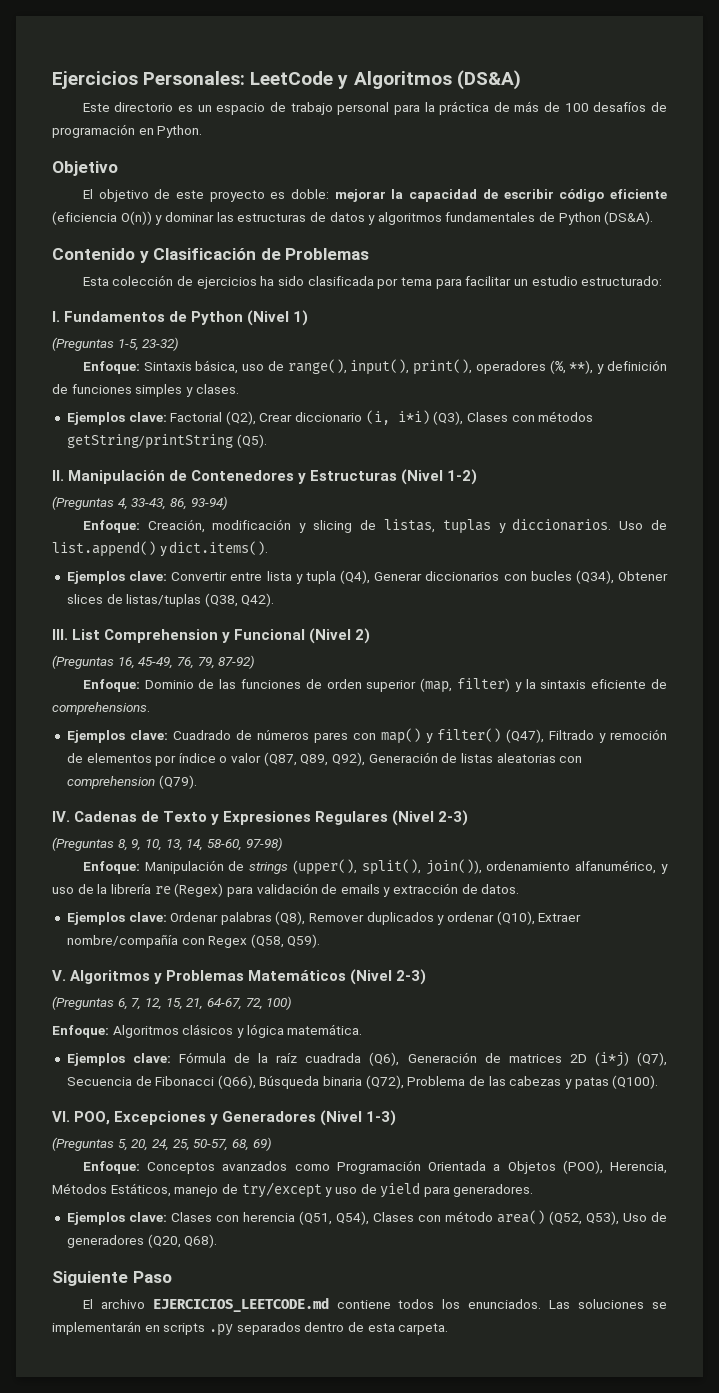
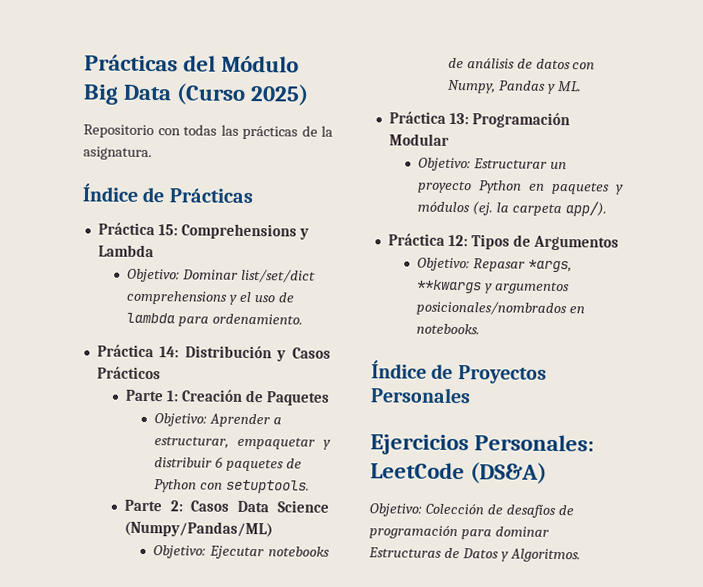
(52, 80) none -> [84,54,300,73] [83,83,310,106] [83,124,333,140] [83,146,152,161] [82,183,254,204] [97,222,309,240] [97,244,154,258] [126,268,316,283] [125,290,295,305] [125,312,303,327] [96,344,332,362] [96,366,161,380] [124,389,330,406] [153,413,282,428] [153,436,331,450] [153,456,302,472] [153,479,310,494] [123,499,329,513] [123,520,273,538] [152,545,330,560] [447,57,596,70] [446,79,582,94] [388,111,570,129] [388,133,449,146] [417,157,567,172] [416,180,624,195] [416,201,607,217] [387,233,619,251] [416,257,572,273] [416,279,570,295] [415,300,585,317] [415,323,480,335] [371,360,547,384] [370,387,471,404] Prácticas del Módulo Big Data (Curso 2025) // Repositorio con todas las prácticas de la asignatura. // Índice de Prácticas // Práctica 15: Comprehensions y Lambda // Objetivo: Dominar list/set/dict comprehensions y el uso de lambda para ordenamiento. // Práctica 14: Distribución y Casos Prácticos // Parte 1: Creación de Paquetes // Objetivo: Aprender a estructurar, empaquetar y distribuir 6 paquetes de Python con setuptools. // Parte 2: Casos Data Science (Numpy/Pandas/ML) // Objetivo: Ejecutar notebooks de análisis de datos con Numpy, Pandas y ML. // Práctica 13: Programación Modular // Objetivo: Estructurar un proyecto Python en paquetes y módulos (ej. la carpeta app/). // Práctica 12: Tipos de Argumentos // Objetivo: Repasar *args, **kwargs y argumentos posicionales/nombrados en notebooks. // Índice de Proyectos Personales //
[337,71,452,89] y Algoritmos -> (465, 471) none
[82,101,667,115] [52,124,203,138] [52,161,118,176] [82,189,668,202] [52,211,654,225] [52,248,370,263] [82,275,663,289] [52,310,309,326] [52,337,180,351] [82,359,667,375] [52,384,239,397] [66,410,594,425] [66,434,267,449] [52,469,478,485] [52,496,228,510] [82,518,667,534] [52,541,269,557] [66,570,668,584] [66,593,275,607] [52,628,371,644] [52,655,256,669] [82,678,667,693] [52,702,150,715] [66,728,667,744] [66,752,583,766] [66,775,197,789] [52,810,469,826] [52,837,283,851] [82,859,669,875] [52,883,520,897] [66,911,582,925] [66,934,321,948] [52,969,427,985] [52,996,293,1010] [52,1024,363,1038] [66,1052,667,1067] [66,1075,659,1089] [52,1110,397,1126] [52,1137,272,1151] [82,1160,668,1174] [52,1182,534,1198] [66,1210,667,1225] [66,1234,218,1248] [52,1271,172,1286] [82,1297,667,1312] [52,1321,449,1336] Este directorio es un espacio de trabajo personal para la práctica de más de 100 desafíos de programación en Python. // Objetivo // El objetivo de este proyecto es doble: mejorar la capacidad de escribir código eficiente (eficiencia O(n)) y dominar las estructuras de datos y algoritmos fundamentales de Python (DS&A). // Contenido y Clasificación de Problemas // Esta colección de ejercicios ha sido clasificada por tema para facilitar un estudio estructurado: // I. Fundamentos de Python (Nivel 1) // (Preguntas 1-5, 23-32) // Enfoque: Sintaxis básica, uso de range(), input(), print(), operadores (%, **), y definición de funciones simples y clases. // Ejemplos clave: Factorial (Q2), Crear diccionario (i, i*i) (Q3), Clases con métodos getString/printString (Q5). // II. Manipulación de Contenedores y Estructuras (Nivel 1-2) // (Preguntas 4, 33-43, 86, 93-94) // Enfoque: Creación, modificación y slicing de listas, tuplas y diccionarios. Uso de list.append() y dict.items(). // Ejemplos clave: Convertir entre lista y tupla (Q4), Generar diccionarios con bucles (Q34), Obtener slices de listas/tuplas (Q38, Q42). // III. List Comprehension y Funcional (Nivel 2) // (Preguntas 16, 45-49, 76, 79, 87-92) // Enfoque: Dominio de las funciones de orden superior (map, filter) y la sintaxis eficiente de comprehensions. // Ejemplos clave: Cuadrado de números pares con map() y filter() (Q47), Filtrado y remoción de elementos por índice o valor (Q87, Q89, Q92), Generación de listas aleatorias con comprehension (Q79). // IV. Cadenas de Texto y Expresiones Regulares (Nivel 2-3) // (Preguntas 8, 9, 10, 13, 14, 58-60, 97-98) // Enfoque: Manipulación de strings (upper(), split(), join()), ordenamiento alfanumérico, y uso de la librería re (Regex) para validación de emails y extracción de datos. // Ejemplos clave: Ordenar palabras (Q8), Remover duplicados y ordenar (Q10), Extraer nombre/compañía con Regex (Q58, Q59). // V. Algoritmos y Problemas Matemáticos (Nivel 2-3) // (Preguntas 6, 7, 12, 15, 21, 64-67, 72, 100) // Enfoque: Algoritmos clásicos y lógica matemática. // Ejemplos clave: Fórmula de la raíz cuadrada (Q6), Generación de matrices 2D (i*j) (Q7), Secuencia de Fibonacci (Q66), Búsqueda binaria (Q72), Problema de las cabezas y patas (Q100). // VI. POO, Excepciones y Generadores (Nivel 1-3) // (Preguntas 5, 20, 24, 25, 50-57, 68, 69) // Enfoque: Conceptos avanzados como Programación Orientada a Objetos (POO), Herencia, Métodos Estáticos, manejo de try/except y uso de yield para generadores. // Ejemplos clave: Clases con herencia (Q51, Q54), Clases con método area() (Q52, Q53), Uso de generadores (Q20, Q68). // Siguiente Paso // El archivo EJERCICIOS_LEETCODE.md contiene todos los enunciados. Las soluciones se implementarán en scripts .py separados dentro de esta carpeta. -> [369,503,574,519] [369,525,549,540] [368,547,581,563] Objetivo: Colección de desafíos de programación para dominar Estructuras de Datos y Algoritmos.

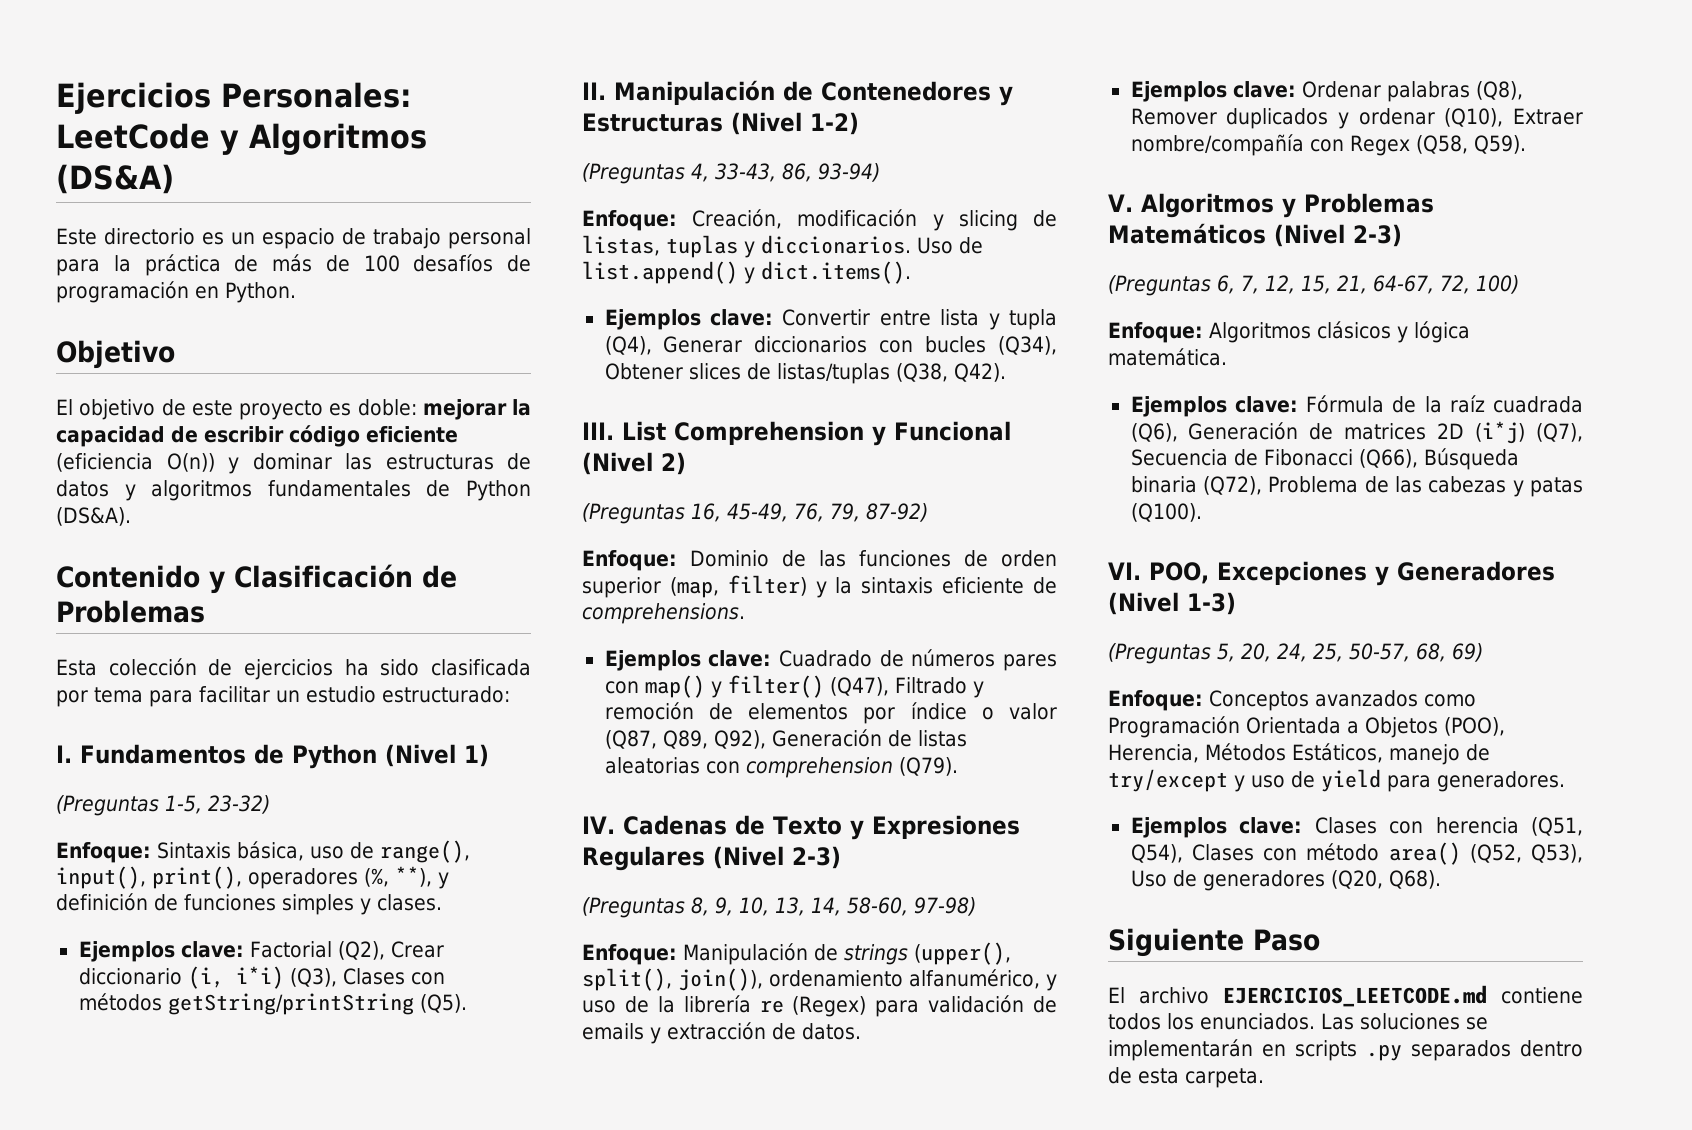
[84,54,300,73] [83,83,310,106] [83,124,333,140] [83,146,152,161] [82,183,254,204] [97,222,309,240] [97,244,154,258] [126,268,316,283] [125,290,295,305] [125,312,303,327] [96,344,332,362] [96,366,161,380] [124,389,330,406] [153,413,282,428] [153,436,331,450] [153,456,302,472] [153,479,310,494] [123,499,329,513] [123,520,273,538] [152,545,330,560] [447,57,596,70] [446,79,582,94] [388,111,570,129] [388,133,449,146] [417,157,567,172] [416,180,624,195] [416,201,607,217] [387,233,619,251] [416,257,572,273] [416,279,570,295] [415,300,585,317] [415,323,480,335] [371,360,547,384] [370,387,471,404] Prácticas del Módulo Big Data (Curso 2025) // Repositorio con todas las prácticas de la asignatura. // Índice de Prácticas // Práctica 15: Comprehensions y Lambda // Objetivo: Dominar list/set/dict comprehensions y el uso de lambda para ordenamiento. // Práctica 14: Distribución y Casos Prácticos // Parte 1: Creación de Paquetes // Objetivo: Aprender a estructurar, empaquetar y distribuir 6 paquetes de Python con setuptools. // Parte 2: Casos Data Science (Numpy/Pandas/ML) // Objetivo: Ejecutar notebooks de análisis de datos con Numpy, Pandas y ML. // Práctica 13: Programación Modular // Objetivo: Estructurar un proyecto Python en paquetes y módulos (ej. la carpeta app/). // Práctica 12: Tipos de Argumentos // Objetivo: Repasar *args, **kwargs y argumentos posicionales/nombrados en notebooks. // Índice de Proyectos Personales // -> (56, 98) none
(465, 471) none -> [220,123,427,155] y Algoritmos
[369,503,574,519] [369,525,549,540] [368,547,581,563] Objetivo: Colección de desafíos de programación para dominar Estructuras de Datos y Algoritmos. -> [56,228,531,249] [56,254,531,276] [56,281,296,303] [56,340,175,369] [56,399,531,420] [56,425,458,447] [56,453,531,474] [56,480,531,501] [56,507,131,526] [56,564,457,594] [56,600,205,623] [56,658,531,680] [56,686,510,707] [56,744,489,769] [56,795,270,816] [56,840,470,863] [56,866,449,889] [56,893,442,915] [78,941,444,962] [78,966,445,989] [78,993,467,1015] [582,80,1013,106] [582,112,859,135] [582,163,880,184] [582,209,1057,231] [582,235,983,258] [582,261,911,284] [604,309,1057,330] [604,336,1057,355] [604,363,1006,384] [582,421,1011,446] [582,452,686,475] [582,503,928,524] [582,550,1057,571] [582,575,1057,598] [582,603,745,624] [604,649,1057,671] [604,675,984,698] [604,702,1057,724] [604,729,967,749] [604,757,958,778] [582,815,1020,840] [582,846,841,871] [582,897,976,918] [582,942,1011,965] [582,968,1057,991] [582,995,1057,1017] [582,1022,861,1044] [1130,81,1523,102] [1130,108,1583,129] [1130,134,1526,156] [1108,193,1434,218] [1108,223,1402,247] [1108,275,1519,296] [1108,321,1470,343] [1108,348,1227,366] [1130,395,1583,417] [1130,421,1583,444] [1130,448,1519,470] [1130,476,1583,497] [1130,503,1202,522] [1108,561,1555,586] [1108,592,1236,615] [1108,643,1483,664] [1108,690,1476,711] [1108,716,1505,738] [1108,743,1490,765] [1108,769,1565,792] [1130,817,1583,838] [1130,842,1583,865] [1130,870,1441,891] [1108,928,1320,957] [1108,985,1583,1007] [1108,1013,1488,1030] [1108,1039,1583,1061] [1108,1067,1264,1088] Este directorio es un espacio de trabajo personal para la práctica de más de 100 desafíos de programación en Python. // Objetivo // El objetivo de este proyecto es doble: mejorar la capacidad de escribir código eficiente (eficiencia O(n)) y dominar las estructuras de datos y algoritmos fundamentales de Python (DS&A). // Contenido y Clasificación de Problemas // Esta colección de ejercicios ha sido clasificada por tema para facilitar un estudio estructurado: // I. Fundamentos de Python (Nivel 1) // (Preguntas 1-5, 23-32) // Enfoque: Sintaxis básica, uso de range(), input(), print(), operadores (%, **), y definición de funciones simples y clases. // Ejemplos clave: Factorial (Q2), Crear diccionario (i, i*i) (Q3), Clases con métodos getString/printString (Q5). // II. Manipulación de Contenedores y Estructuras (Nivel 1-2) // (Preguntas 4, 33-43, 86, 93-94) // Enfoque: Creación, modificación y slicing de listas, tuplas y diccionarios. Uso de list.append() y dict.items(). // Ejemplos clave: Convertir entre lista y tupla (Q4), Generar diccionarios con bucles (Q34), Obtener slices de listas/tuplas (Q38, Q42). // III. List Comprehension y Funcional (Nivel 2) // (Preguntas 16, 45-49, 76, 79, 87-92) // Enfoque: Dominio de las funciones de orden superior (map, filter) y la sintaxis eficiente de comprehensions. // Ejemplos clave: Cuadrado de números pares con map() y filter() (Q47), Filtrado y remoción de elementos por índice o valor (Q87, Q89, Q92), Generación de listas aleatorias con comprehension (Q79). // IV. Cadenas de Texto y Expresiones Regulares (Nivel 2-3) // (Preguntas 8, 9, 10, 13, 14, 58-60, 97-98) // Enfoque: Manipulación de strings (upper(), split(), join()), ordenamiento alfanumérico, y uso de la librería re (Regex) para validación de emails y extracción de datos. // Ejemplos clave: Ordenar palabras (Q8), Remover duplicados y ordenar (Q10), Extraer nombre/compañía con Regex (Q58, Q59). // V. Algoritmos y Problemas Matemáticos (Nivel 2-3) // (Preguntas 6, 7, 12, 15, 21, 64-67, 72, 100) // Enfoque: Algoritmos clásicos y lógica matemática. // Ejemplos clave: Fórmula de la raíz cuadrada (Q6), Generación de matrices 2D (i*j) (Q7), Secuencia de Fibonacci (Q66), Búsqueda binaria (Q72), Problema de las cabezas y patas (Q100). // VI. POO, Excepciones y Generadores (Nivel 1-3) // (Preguntas 5, 20, 24, 25, 50-57, 68, 69) // Enfoque: Conceptos avanzados como Programación Orientada a Objetos (POO), Herencia, Métodos Estáticos, manejo de try/except y uso de yield para generadores. // Ejemplos clave: Clases con herencia (Q51, Q54), Clases con método area() (Q52, Q53), Uso de generadores (Q20, Q68). // Siguiente Paso // El archivo EJERCICIOS_LEETCODE.md contiene todos los enunciados. Las soluciones se implementarán en scripts .py separados dentro de esta carpeta.

